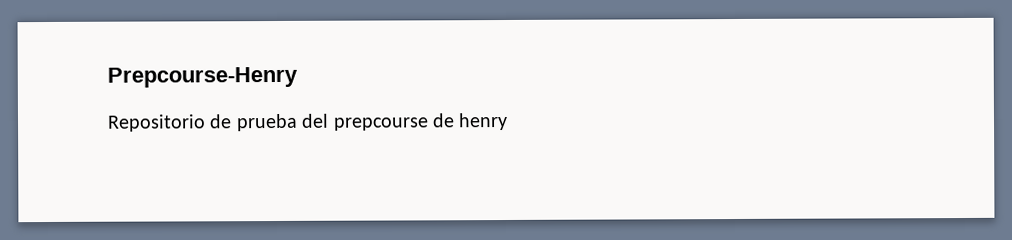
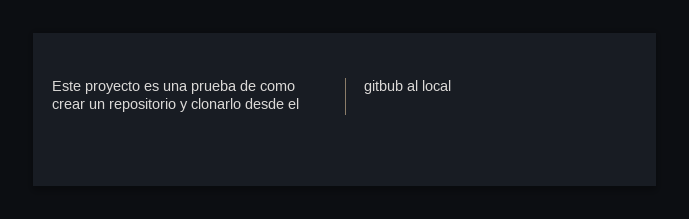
[107,66,298,88] [107,112,509,132] Prepcourse-Henry // Repositorio de prueba del prepcourse de henry -> [52,80,295,94] [52,98,299,112] [364,80,451,94] Este proyecto es una prueba de como crear un repositorio y clonarlo desde el gitbub al local

